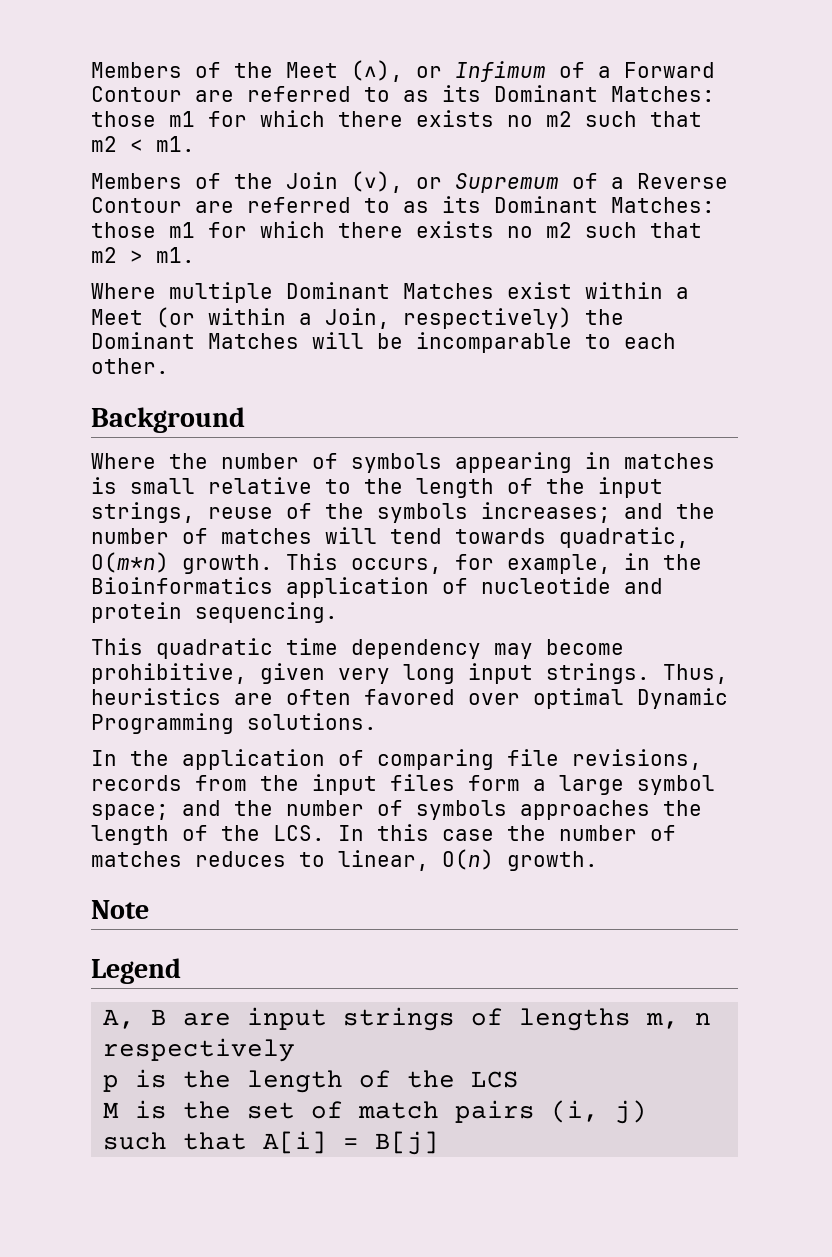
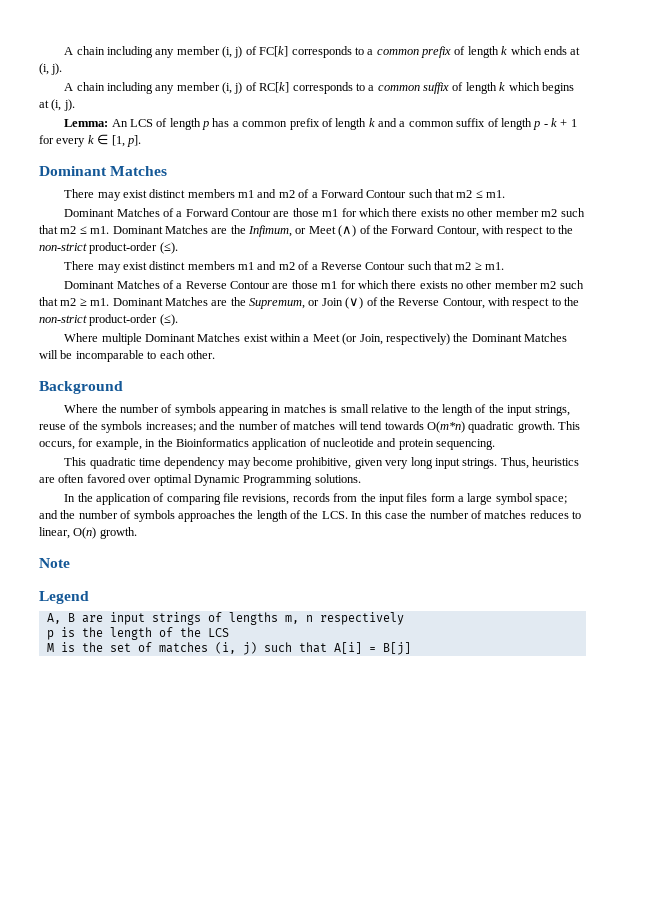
[91,60,546,82] Members of the Meet (∧), or Infimum -> [64,46,581,58] [39,63,63,75] [64,82,574,94] [39,99,75,111] [64,118,577,130] [39,134,141,147] [39,166,168,176] [64,189,506,201] [64,208,160,217] A chain including any member (i, j) of FC[k] corresponds to a common prefix of length k which ends at (i, j). // A chain including any member (i, j) of RC[k] corresponds to a common suffix of length k which begins at (i, j). // Lemma: An LCS of length p has a common prefix of length k and a common suffix of length p - k + 1 for every k ∈ [1, p]. // Dominant Matches // There may exist distinct members m1 and m2 of a Forward Contour such that m2 ≤ m1. // Dominant Matches
[247,85,715,102] [91,110,702,127] [91,136,195,152] [91,171,559,193] referred to as its Dominant Matches: those m1 for which there exists no m2 such that m2 < m1. // Members of the Join (∨), or Supremum -> [292,208,585,217] [39,225,574,237] [39,242,178,254] [64,261,505,273] [64,280,160,289] those m1 for which there exists no other member m2 such that m2 ≤ m1. Dominant Matches are the Infimum, or Meet (∧) of the Forward Contour, with respect to the non-strict product-order (≤). // There may exist distinct members m1 and m2 of a Reverse Contour such that m2 ≥ m1. // Dominant Matches
[247,196,715,213] [91,221,702,238] [91,247,195,263] referred to as its Dominant Matches: those m1 for which there exists no m2 such that m2 > m1. -> [291,280,584,289] [39,297,580,309] [39,314,178,326] those m1 for which there exists no other member m2 such that m2 ≥ m1. Dominant Matches are the Supremum, or Join (∨) of the Reverse Contour, with respect to the non-strict product-order (≤).
[208,308,312,325] within a -> (358, 339) none
[559,527,689,548] [91,552,169,573] quadratic, O(m*n) -> [426,421,515,433] O(m*n) quadratic
[358,1100,536,1123] match pairs -> [158,642,208,653] matches

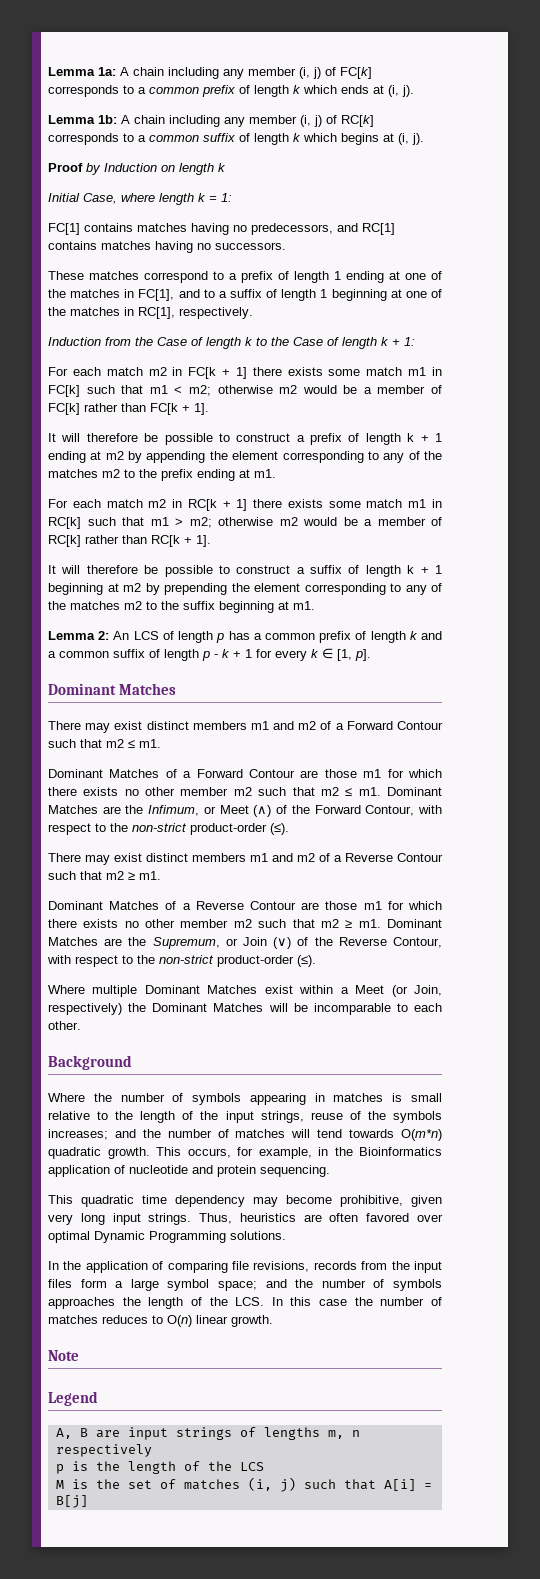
(64, 51) none -> [48,67,116,76] Lemma 1a:
(63, 69) none -> [48,115,117,124] Lemma 1b:
[64,119,109,127] Lemma: -> [48,163,226,175] [48,193,232,205] [48,223,395,235] [48,241,286,253] [48,271,442,283] [48,289,443,301] [48,307,253,319] [48,337,415,349] [48,367,443,379] [48,385,442,397] [48,403,209,415] [48,433,442,445] [48,451,443,463] [48,469,276,481] [48,499,443,511] [48,517,442,529] [48,535,211,547] [48,565,442,577] [48,583,442,595] [48,601,315,613] [48,631,110,640] Proof by Induction on length k // Initial Case, where length k = 1: // FC[1] contains matches having no predecessors, and RC[1] contains matches having no successors. // These matches correspond to a prefix of length 1 ending at one of the matches in FC[1], and to a suffix of length 1 beginning at one of the matches in RC[1], respectively. // Induction from the Case of length k to the Case of length k + 1: // For each match m2 in FC[k + 1] there exists some match m1 in FC[k] such that m1 < m2; otherwise m2 would be a member of FC[k] rather than FC[k + 1]. // It will therefore be possible to construct a prefix of length k + 1 ending at m2 by appending the element corresponding to any of the matches m2 to the prefix ending at m1. // For each match m2 in RC[k + 1] there exists some match m1 in RC[k] such that m1 > m2; otherwise m2 would be a member of RC[k] rather than RC[k + 1]. // It will therefore be possible to construct a suffix of length k + 1 beginning at m2 by prepending the element corresponding to any of the matches m2 to the suffix beginning at m1. // Lemma 2:
[39,527,97,539] linear, O(n) -> [167,1315,228,1327] O(n) linear

